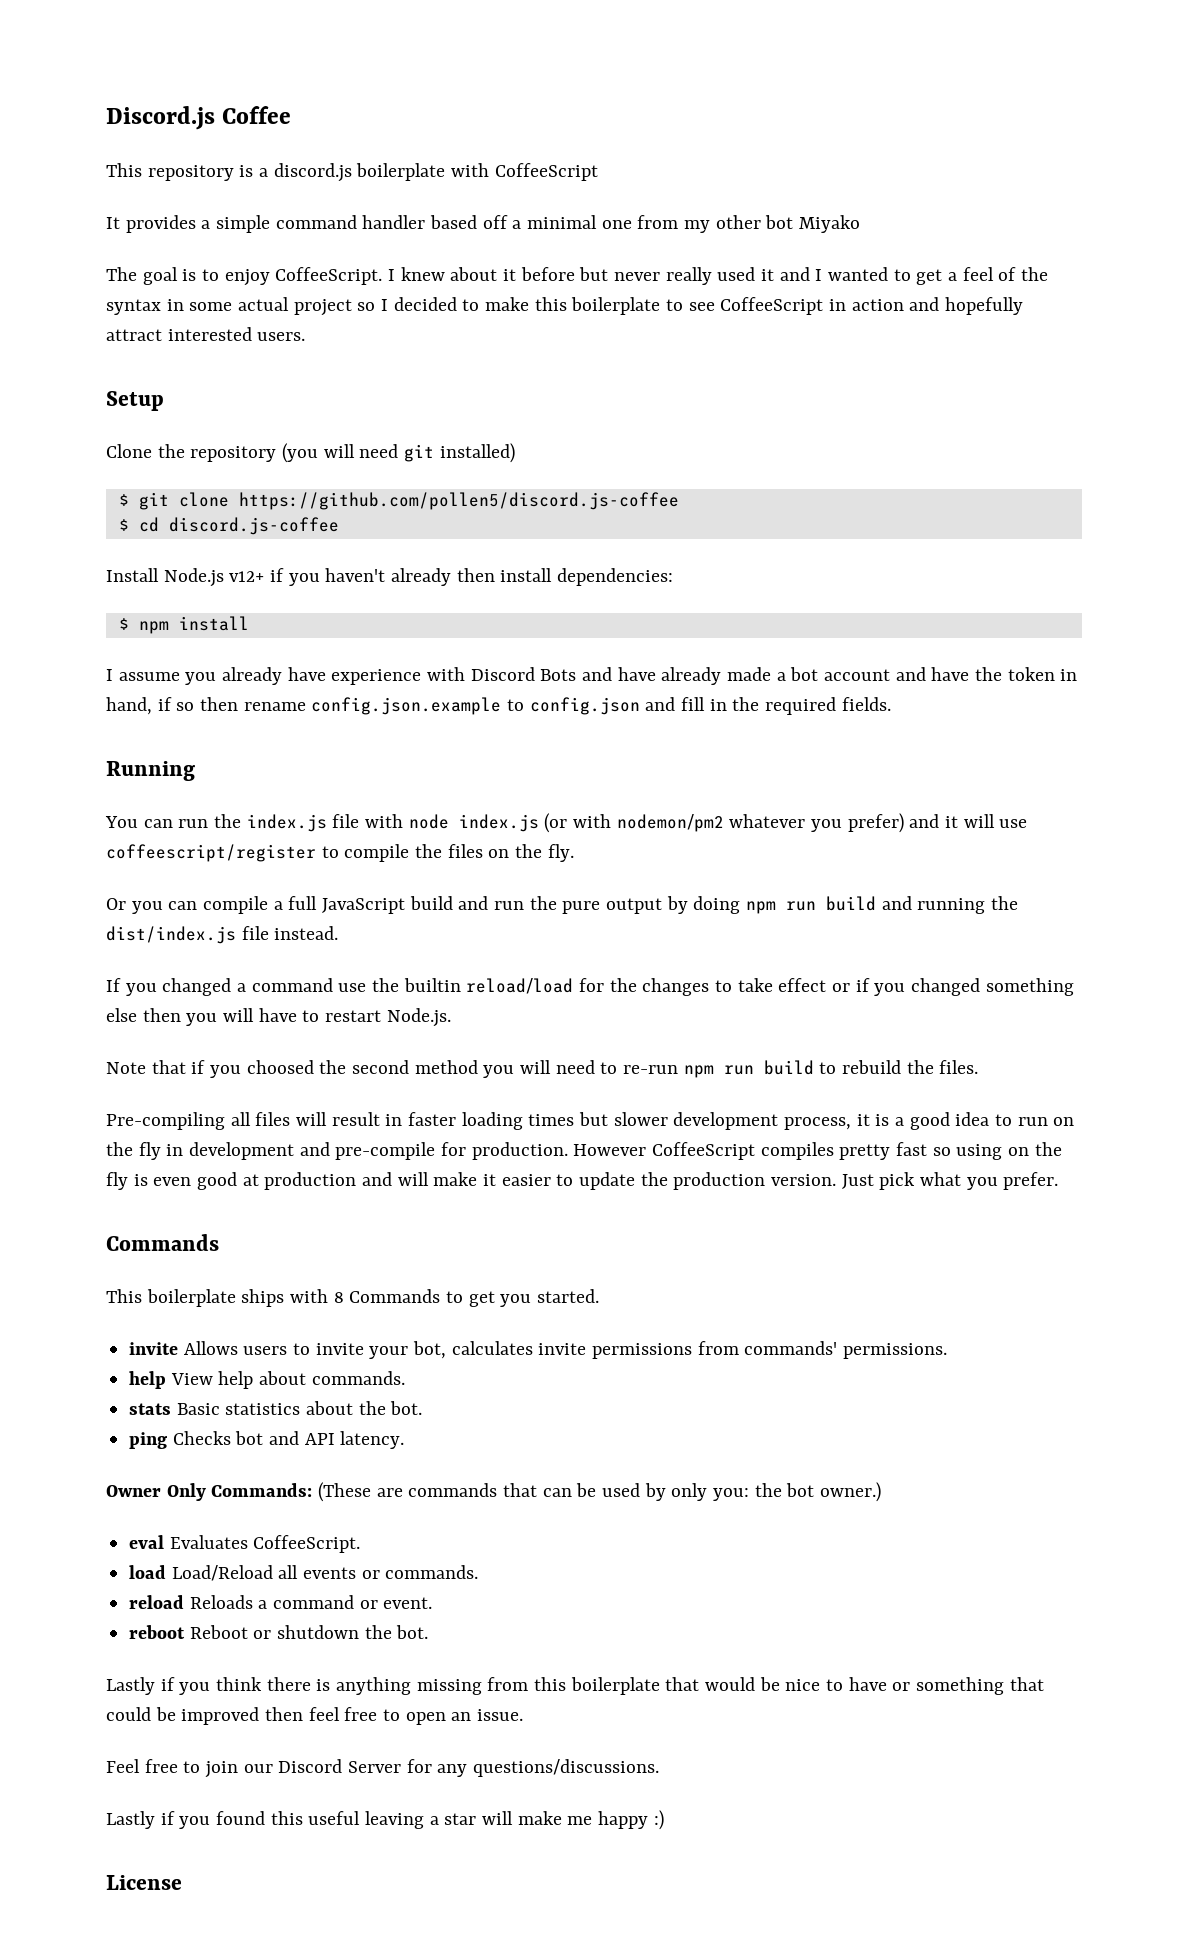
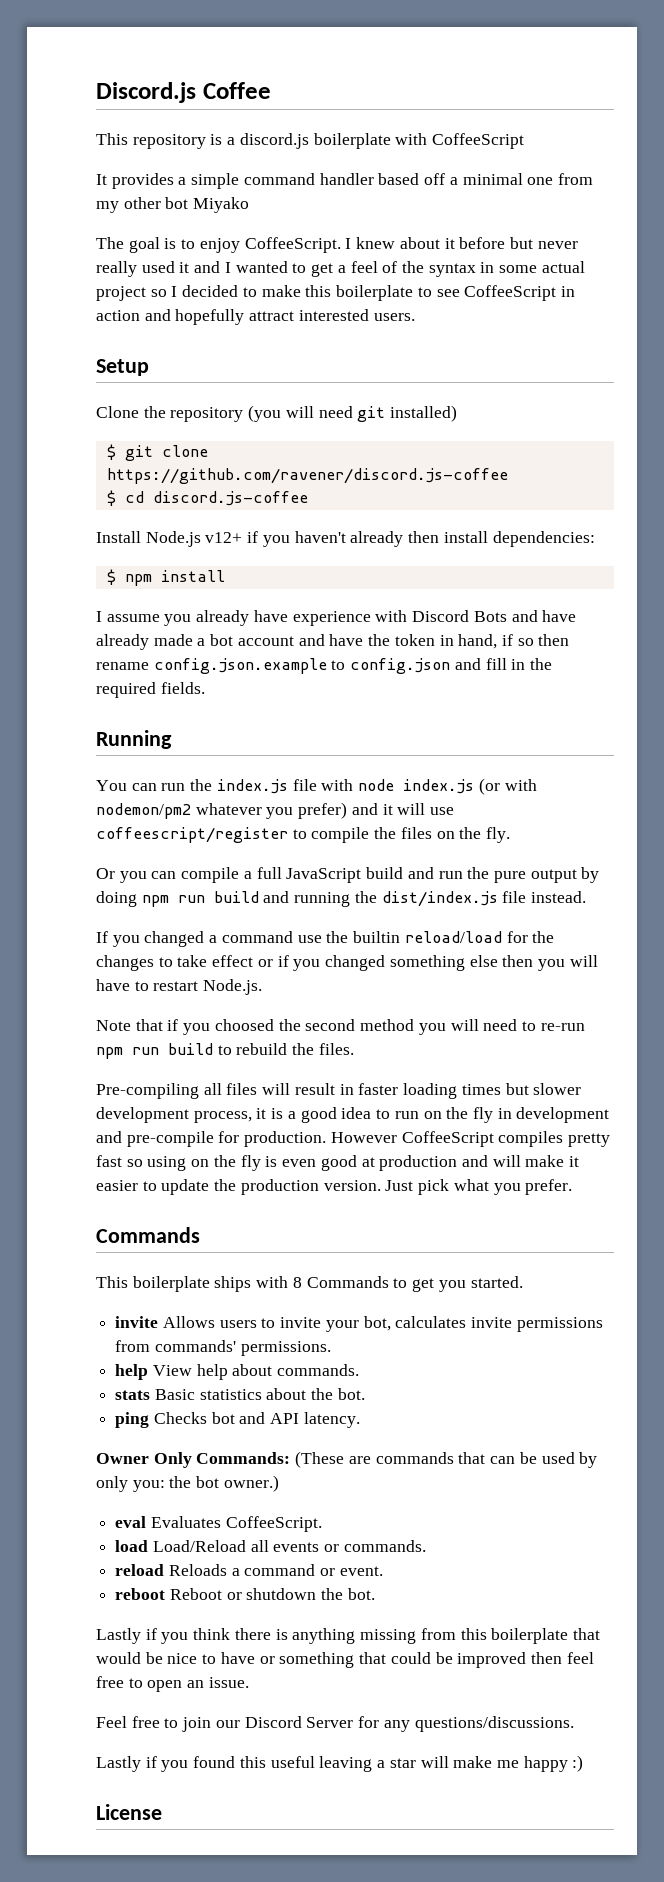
[238,492,679,510] https://github.com/pollen5/discord.js-coffee -> [106,468,508,484] https://github.com/ravener/discord.js-coffee

